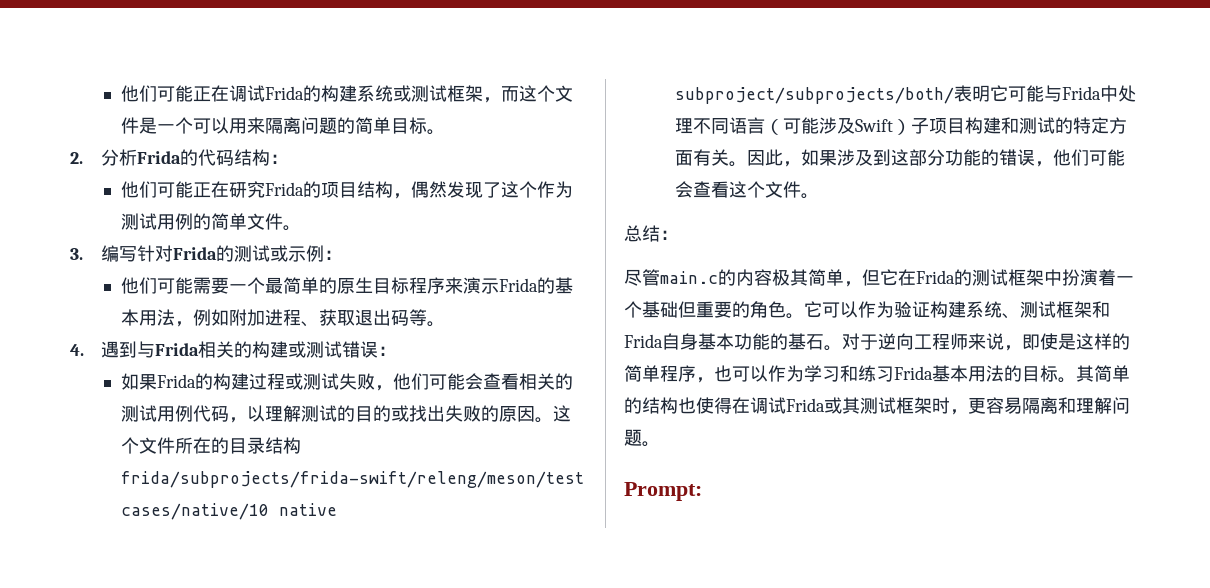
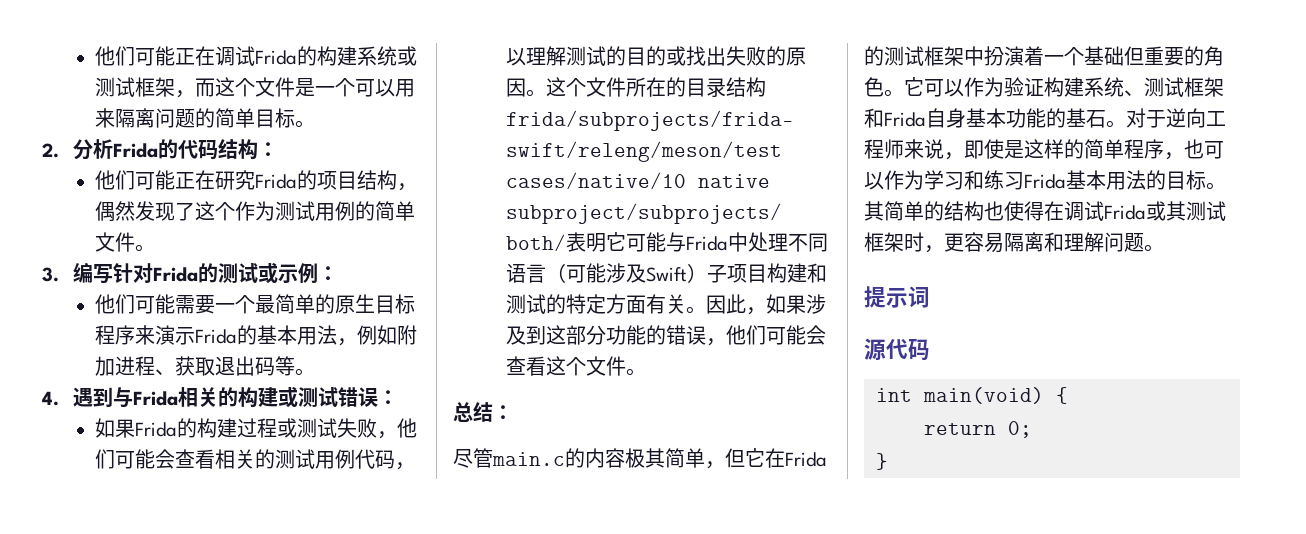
[624,482,702,501] Prompt: -> [864,286,930,308] [864,338,930,361] [876,387,1068,404] [924,421,1032,438] [876,453,888,470] 提示词 // 源代码 // int main(void) { // return 0; // }

